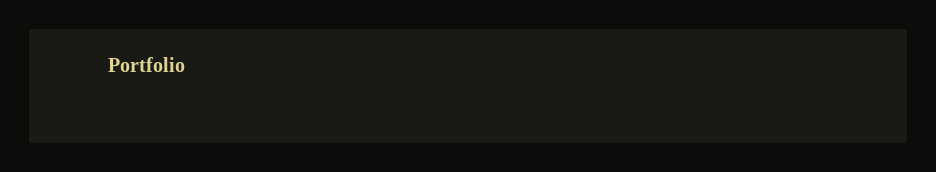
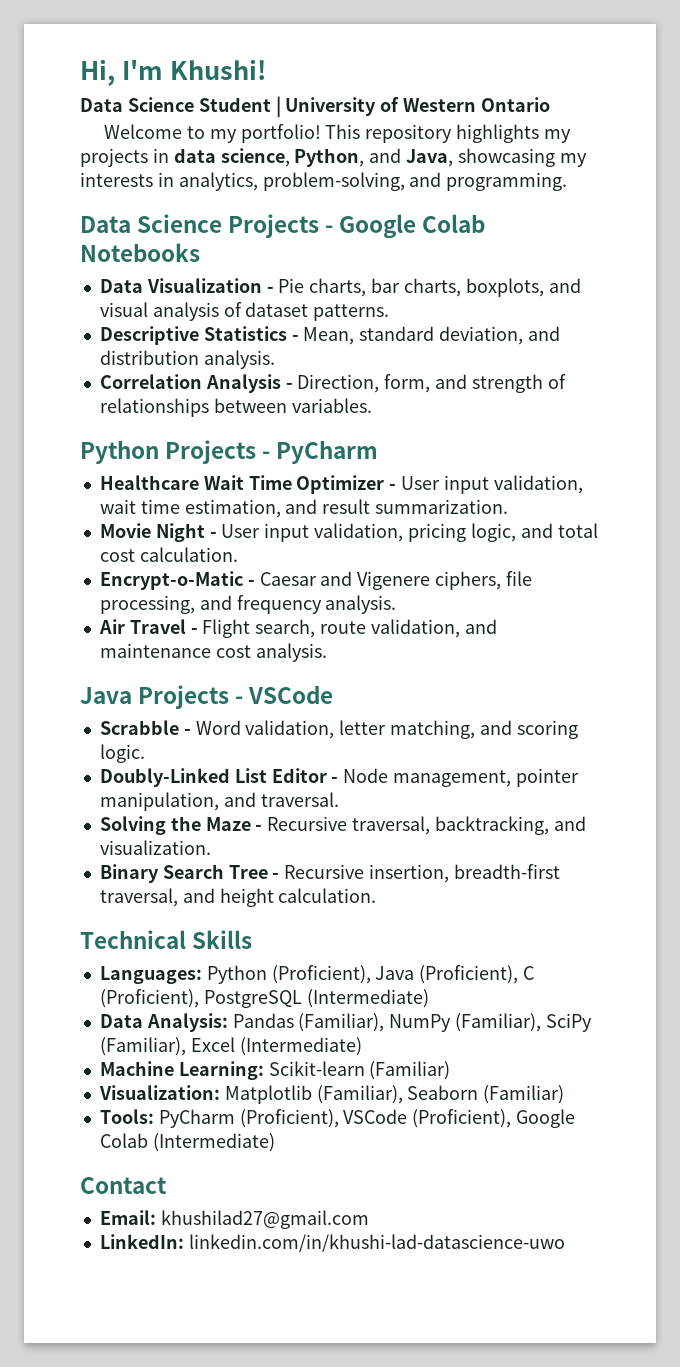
[108,57,185,72] Portfolio -> [80,59,266,86] [80,96,551,117] [104,124,572,143] [80,148,587,167] [80,172,568,191] [80,214,486,239] [80,243,200,262] [99,278,581,297] [99,302,390,321] [99,326,560,345] [99,350,275,369] [99,374,566,393] [99,398,372,417] [80,440,379,464] [99,475,583,494] [99,499,509,518] [99,523,598,542] [99,547,238,562] [99,571,532,590] [99,595,397,614] [98,619,497,638] [99,643,327,662] [80,685,334,709] [99,720,578,739] [99,744,145,763] [99,768,579,787] [99,792,339,811] [99,816,586,835] [99,840,211,855] [99,864,560,883] [99,888,377,907] [80,930,253,949] [99,965,535,984] [99,989,429,1008] [99,1013,592,1032] [99,1037,362,1056] [99,1061,451,1080] [98,1085,565,1104] [99,1109,576,1128] [99,1133,275,1152] [80,1177,167,1194] [99,1210,369,1229] [99,1234,565,1252] Hi, I'm Khushi! // Data Science Student | University of Western Ontario // Welcome to my portfolio! This repository highlights my projects in data science, Python, and Java, showcasing my interests in analytics, problem-solving, and programming. // Data Science Projects - Google Colab Notebooks // Data Visualization - Pie charts, bar charts, boxplots, and visual analysis of dataset patterns. // Descriptive Statistics - Mean, standard deviation, and distribution analysis. // Correlation Analysis - Direction, form, and strength of relationships between variables. // Python Projects - PyCharm // Healthcare Wait Time Optimizer - User input validation, wait time estimation, and result summarization. // Movie Night - User input validation, pricing logic, and total cost calculation. // Encrypt-o-Matic - Caesar and Vigenere ciphers, file processing, and frequency analysis. // Air Travel - Flight search, route validation, and maintenance cost analysis. // Java Projects - VSCode // Scrabble - Word validation, letter matching, and scoring logic. // Doubly-Linked List Editor - Node management, pointer manipulation, and traversal. // Solving the Maze - Recursive traversal, backtracking, and visualization. // Binary Search Tree - Recursive insertion, breadth-first traversal, and height calculation. // Technical Skills // Languages: Python (Proficient), Java (Proficient), C (Proficient), PostgreSQL (Intermediate) // Data Analysis: Pandas (Familiar), NumPy (Familiar), SciPy (Familiar), Excel (Intermediate) // Machine Learning: Scikit-learn (Familiar) // Visualization: Matplotlib (Familiar), Seaborn (Familiar) // Tools: PyCharm (Proficient), VSCode (Proficient), Google Colab (Intermediate) // Contact // Email: khushilad27@gmail.com // LinkedIn: linkedin.com/in/khushi-lad-datascience-uwo

